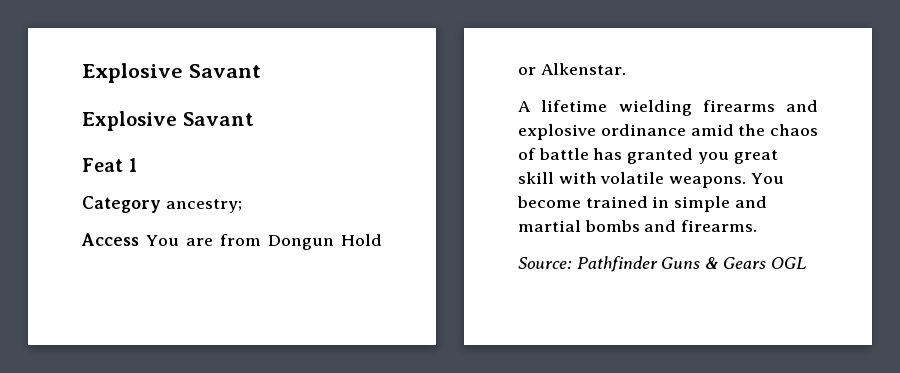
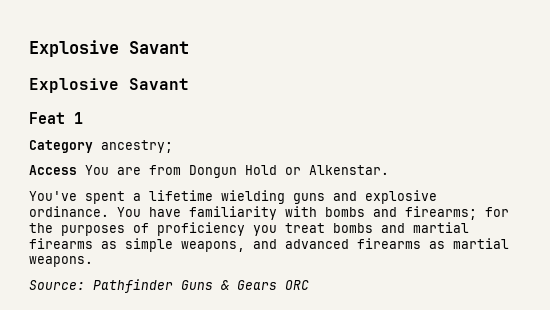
[518,101,531,112] A -> [29,191,141,204] You've spent a
[702,100,775,112] firearms -> [293,193,325,204] guns
[600,124,818,136] [518,148,778,164] [518,172,784,188] [517,196,767,212] [518,220,758,232] ordinance amid the chaos of battle has granted you great skill with volatile weapons. You become trained in simple and martial bombs and firearms. -> [29,206,509,220] [29,222,469,236] [29,238,509,252] [29,256,93,267] ordinance. You have familiarity with bombs and firearms; for the purposes of proficiency you treat bombs and martial firearms as simple weapons, and advanced firearms as martial weapons.
[770,257,806,269] OGL -> [285,280,309,290] ORC

